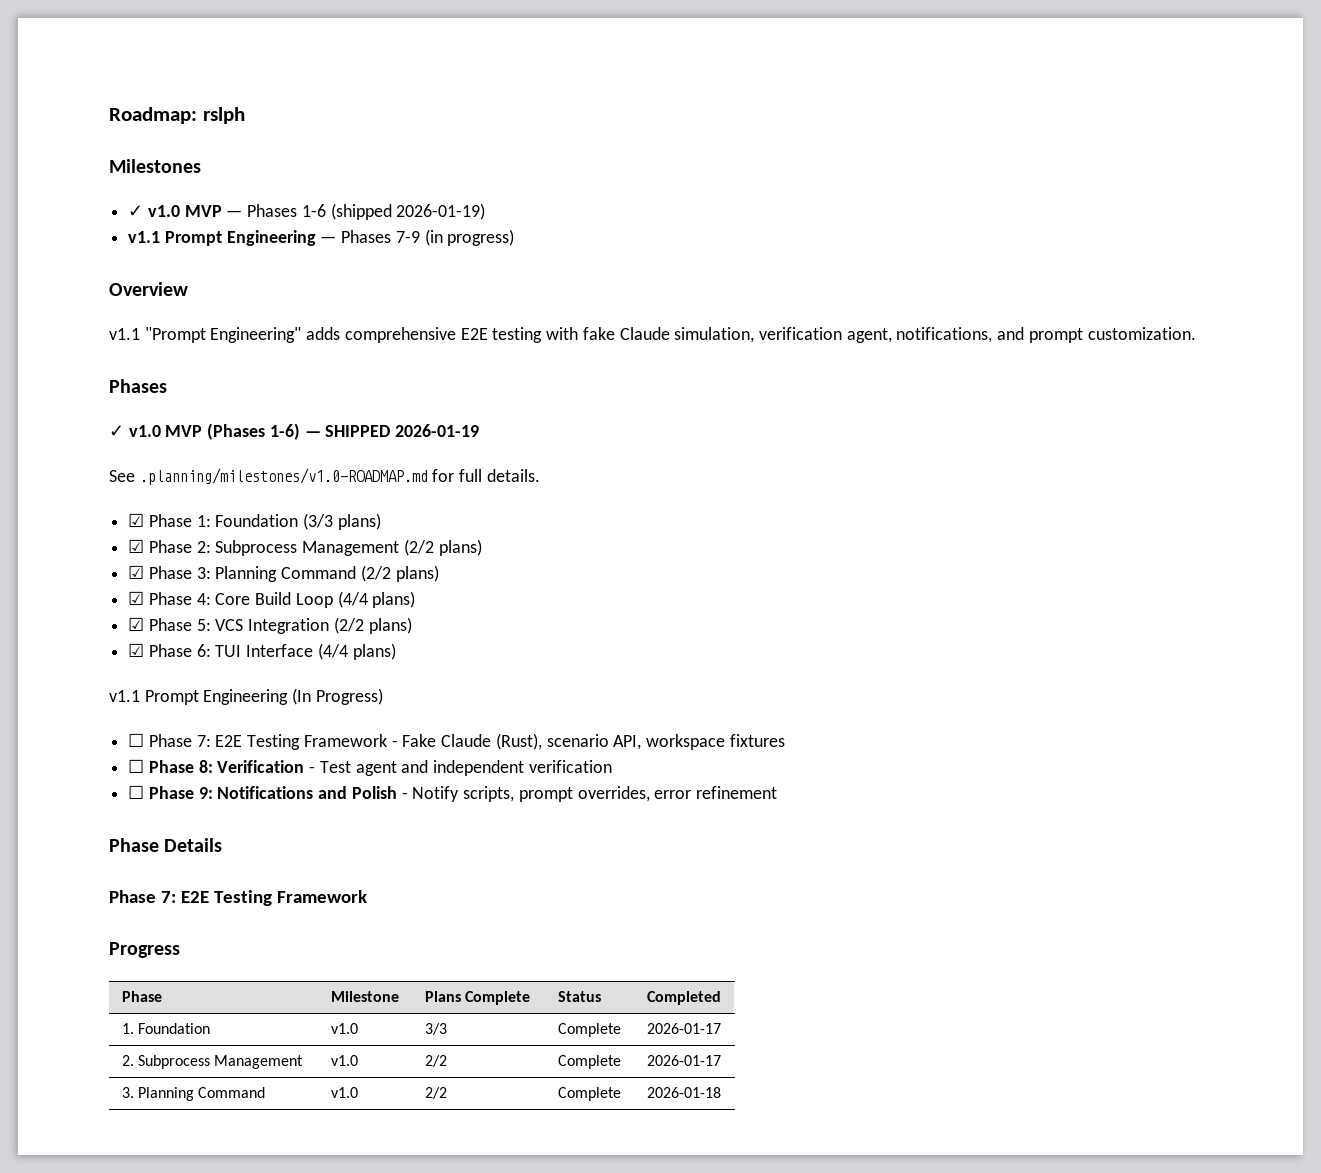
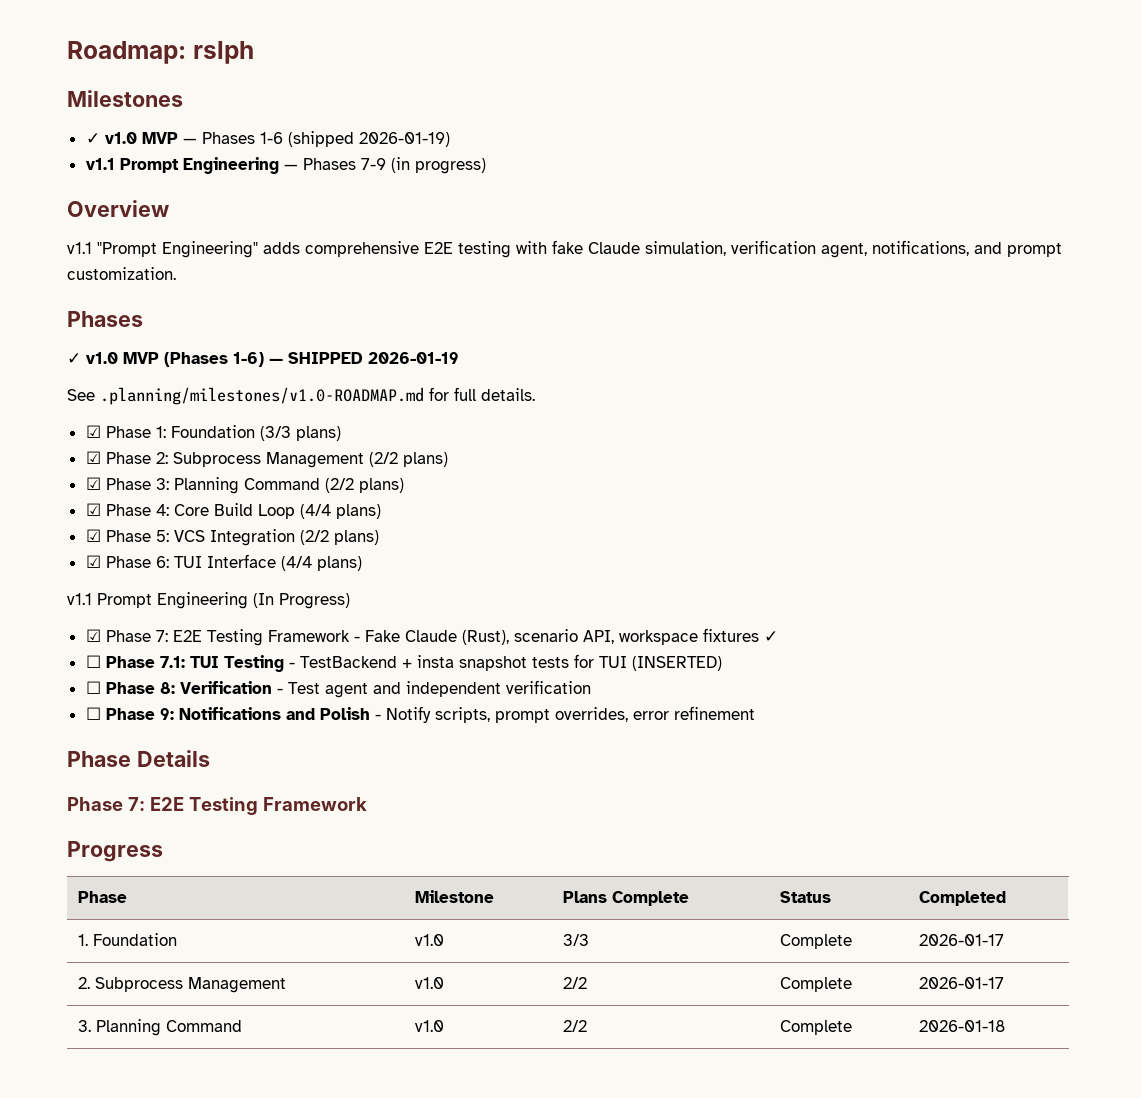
[128,733,145,747] ☐ -> [85,629,101,642] ☑
(785, 740) none -> [763,631,778,642] [85,654,722,672] ✓ // ☐ Phase 7.1: TUI Testing - TestBackend + insta snapshot tests for TUI (INSERTED)

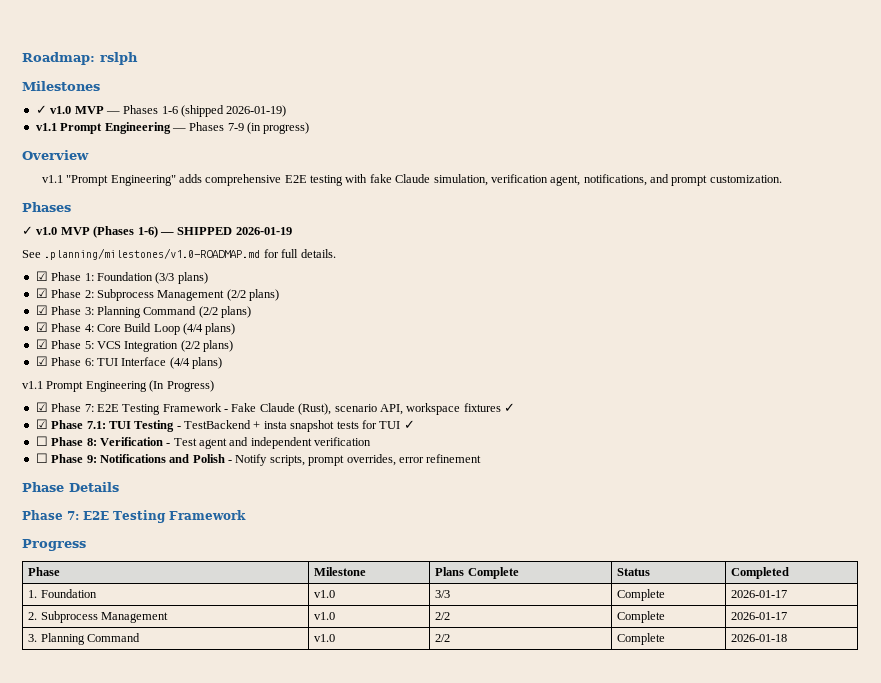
[85,655,101,668] ☐ -> [35,419,48,429] ☑
[631,656,722,671] (INSERTED) -> [403,420,415,429] ✓

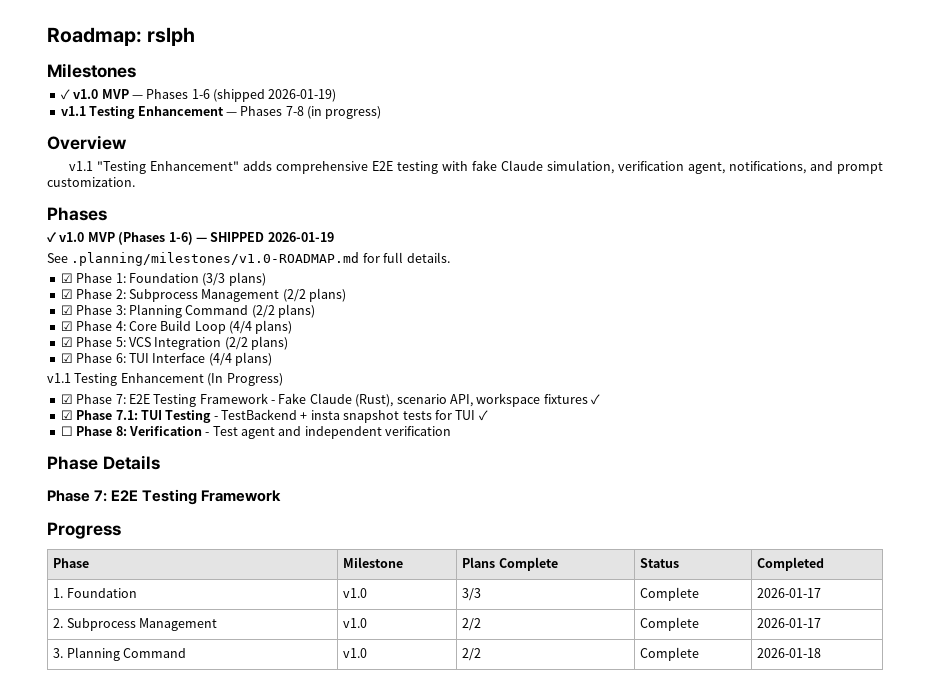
[60,122,244,134] Prompt Engineering — Phases 7-9 -> [89,106,304,119] Testing Enhancement — Phases 7-8
[66,175,176,186] "Prompt Engineering" -> [96,161,239,174] "Testing Enhancement"
[46,381,147,392] Prompt Engineering -> [74,373,204,386] Testing Enhancement
[35,453,482,466] // ☐ Phase 9: Notifications and Polish - Notify scripts, prompt overrides, error refinement -> (452, 431) none

